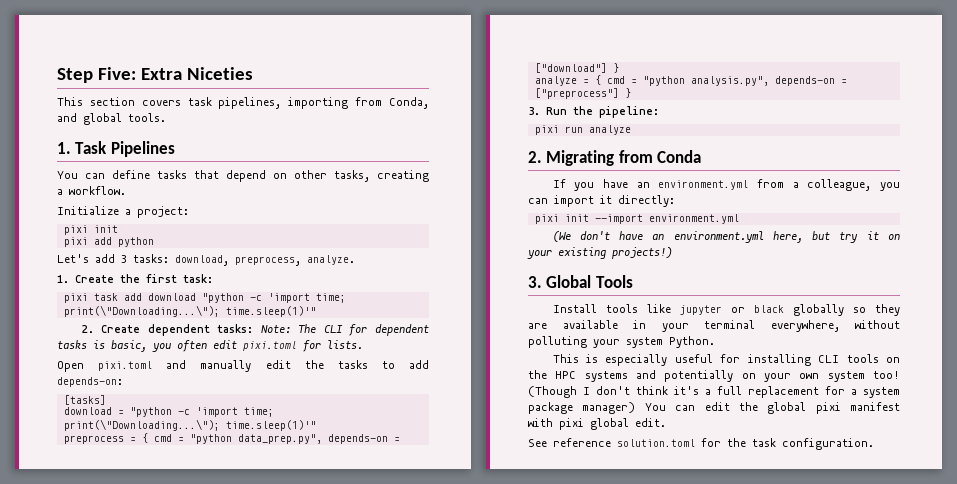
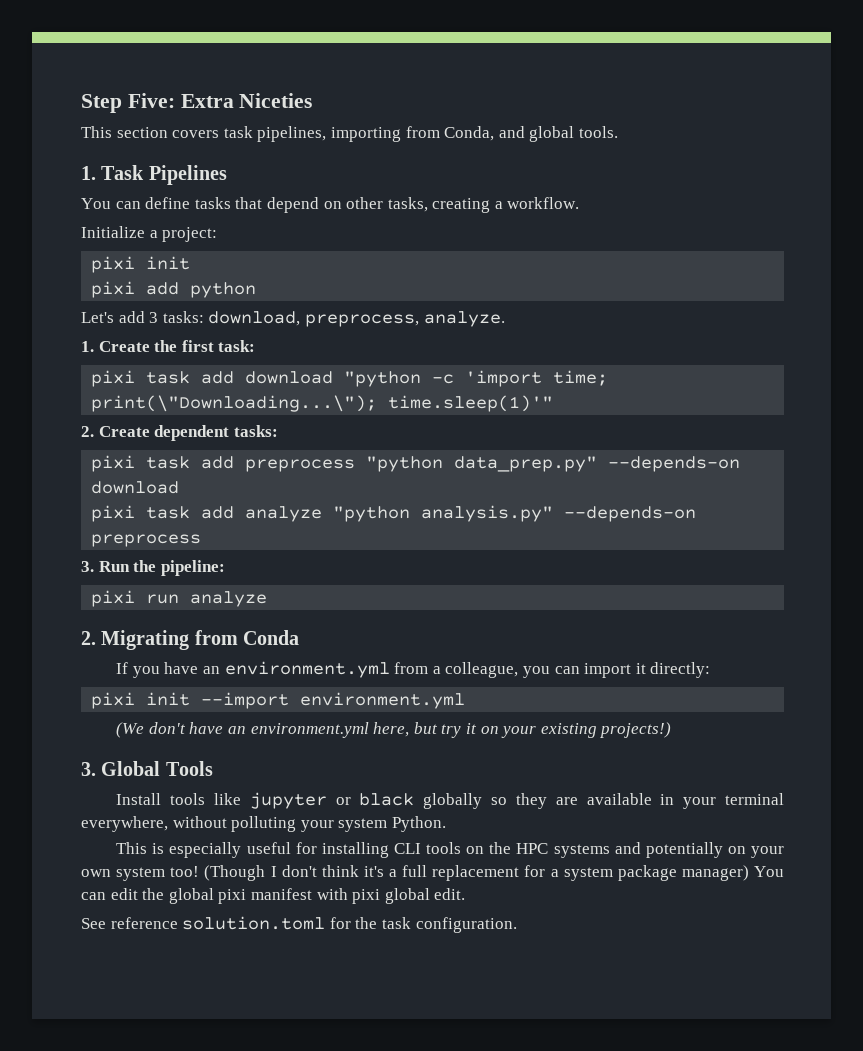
[260,324,430,336] [57,340,363,352] [57,360,429,372] [57,377,123,387] [63,395,106,405] [63,407,274,417] [63,419,316,431] [63,433,400,444] [534,63,619,73] [534,75,847,86] [534,88,631,99] Note: The CLI for dependent tasks is basic, you often edit pixi.toml for lists. // Open pixi.toml and manually edit the tasks to add depends-on: // [tasks] // download = "python -c 'import time; print(\"Downloading...\"); time.sleep(1)'" // preprocess = { cmd = "python data_prep.py", depends-on = ["download"] } // analyze = { cmd = "python analysis.py", depends-on = ["preprocess"] } -> [91,455,741,472] [91,481,180,494] [91,505,697,522] [91,534,202,547] // pixi task add preprocess "python data_prep.py" --depends-on download // pixi task add analyze "python analysis.py" --depends-on preprocess

